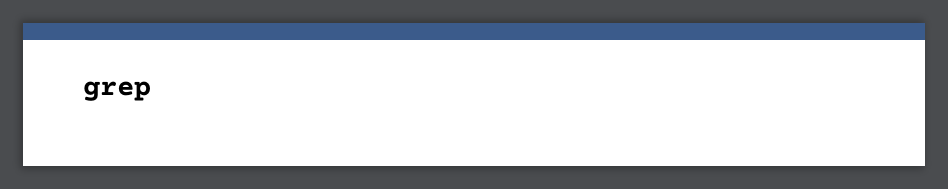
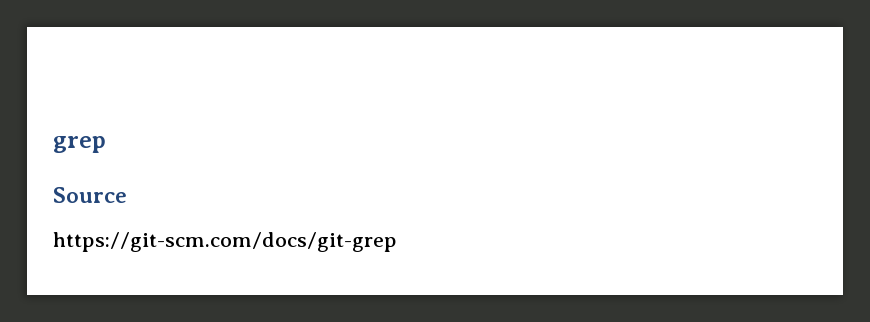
(151, 91) none -> [53,187,127,203] [53,232,397,252] // Source // https://git-scm.com/docs/git-grep

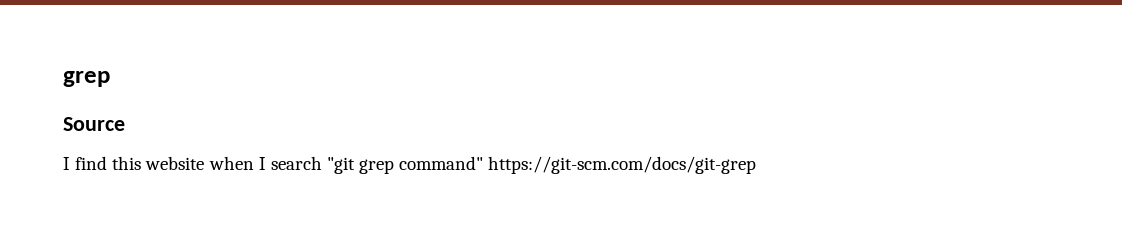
(127, 195) none -> [63,156,484,174] I find this website when I search "git grep command"

